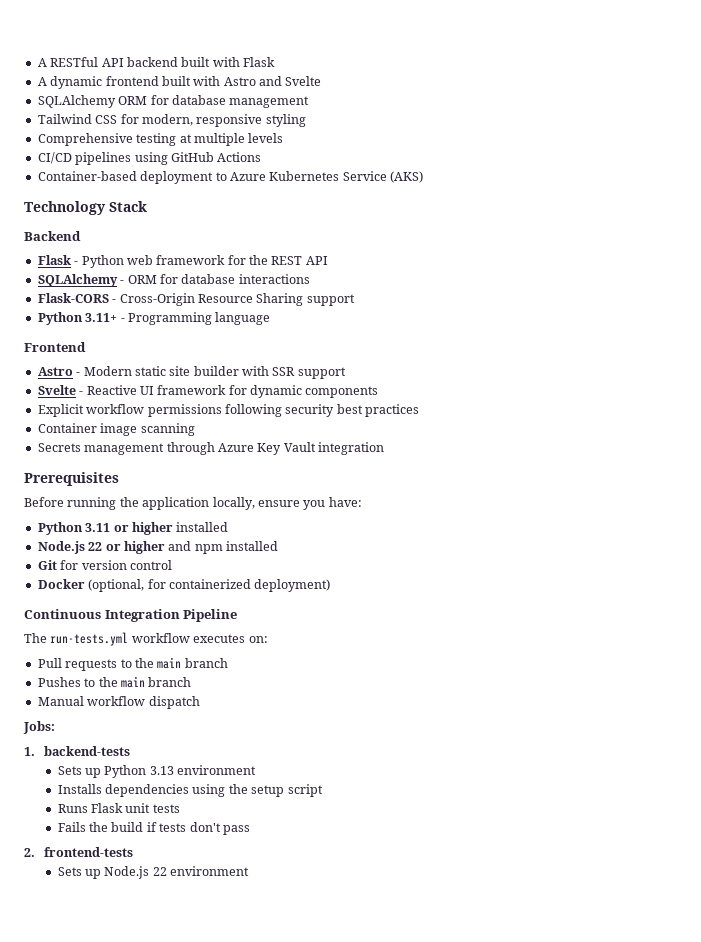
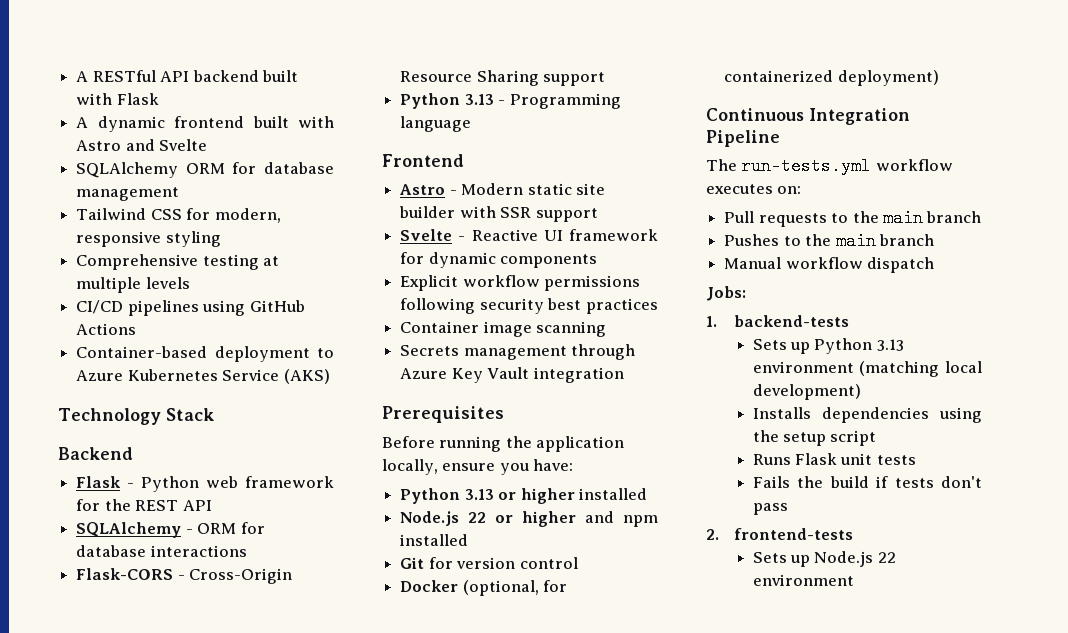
[85,313,118,322] 3.11+ -> [464,94,494,105] 3.13
[85,523,111,532] 3.11 -> [464,489,494,500] 3.13
(257, 770) none -> [859,361,982,377] [752,384,861,400] (matching local development)

